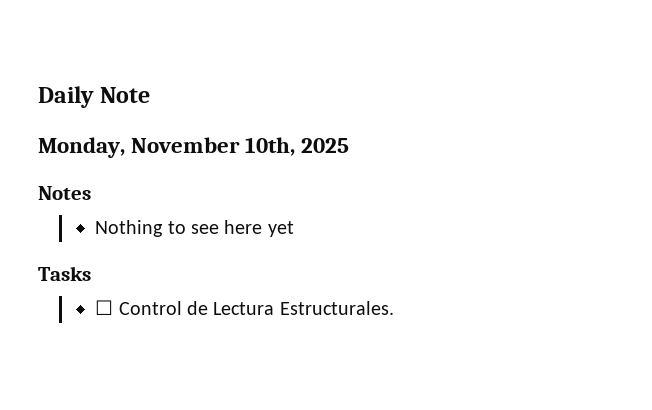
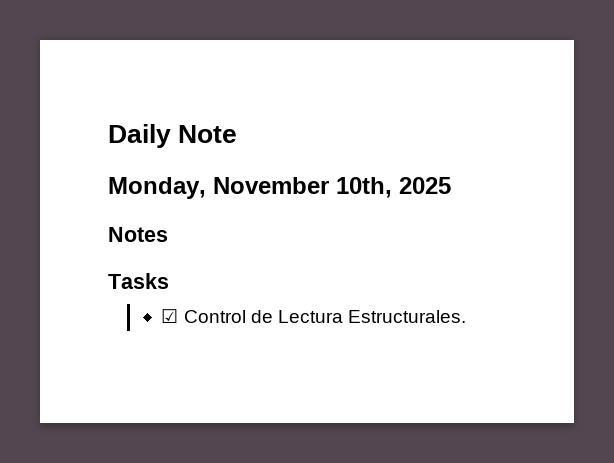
[95,220,294,237] // Nothing to see here yet -> (168, 234) none
[95,300,114,315] ☐ -> [161,309,179,323] ☑

